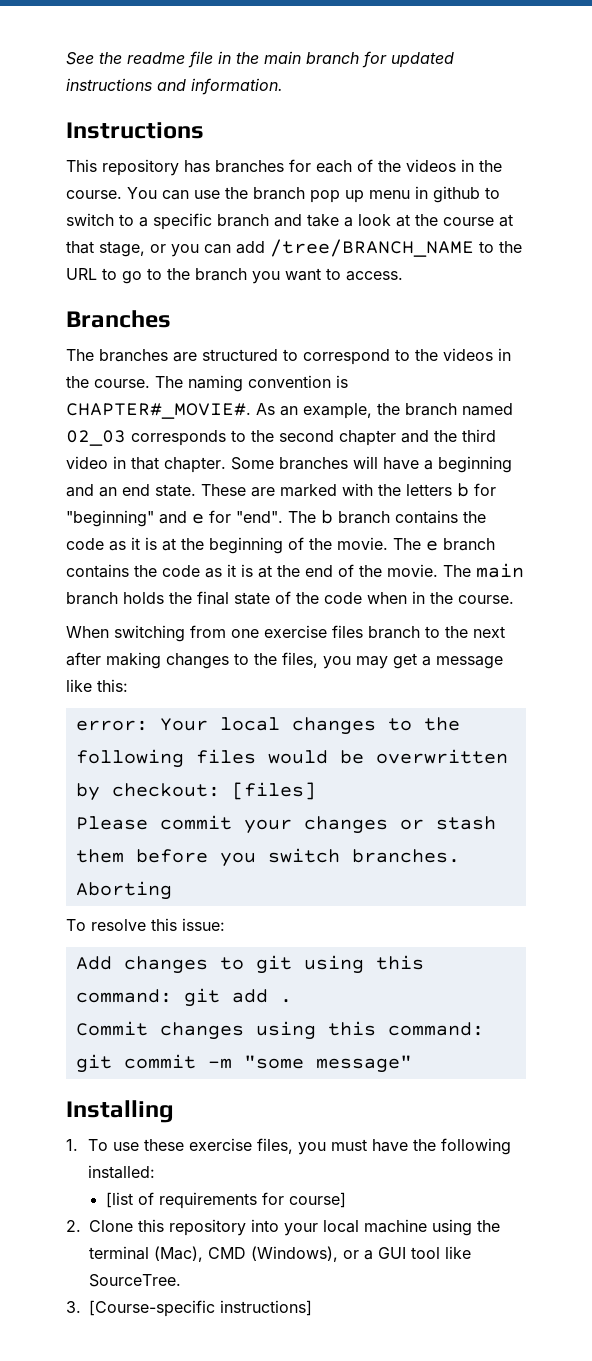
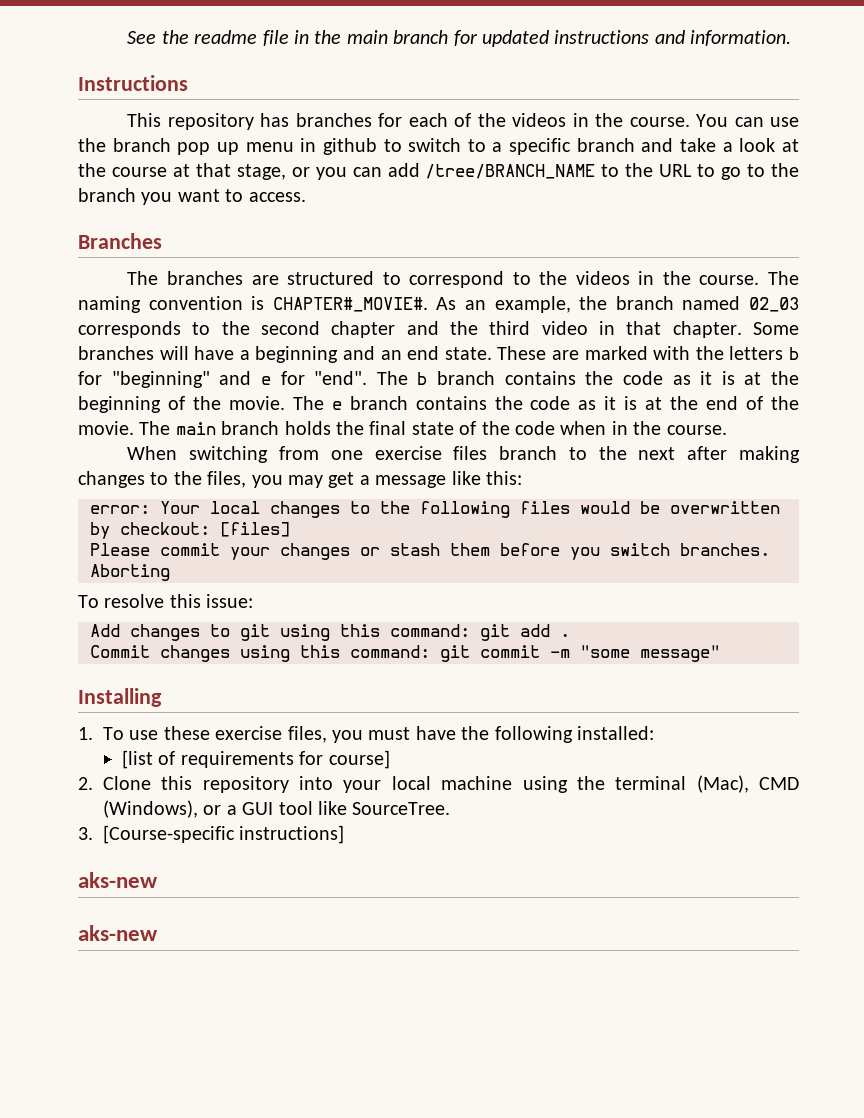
(312, 1308) none -> [78,872,158,888] [78,925,158,941] // aks-new // aks-new

